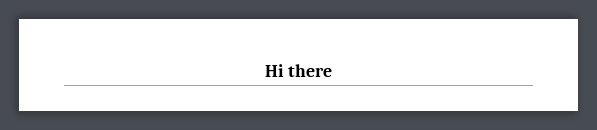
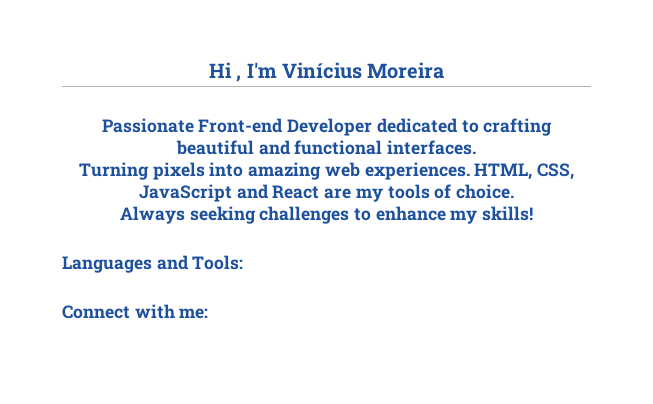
[288,64,333,77] there -> [236,62,445,82] [101,118,553,136] [175,140,477,155] [78,162,575,180] [138,184,515,202] [119,206,534,224] [62,255,244,273] [62,304,209,319] , I'm Vinícius Moreira // Passionate Front-end Developer dedicated to crafting beautiful and functional interfaces. // Turning pixels into amazing web experiences. HTML, CSS, JavaScript and React are my tools of choice. // Always seeking challenges to enhance my skills! // Languages and Tools: // Connect with me:

